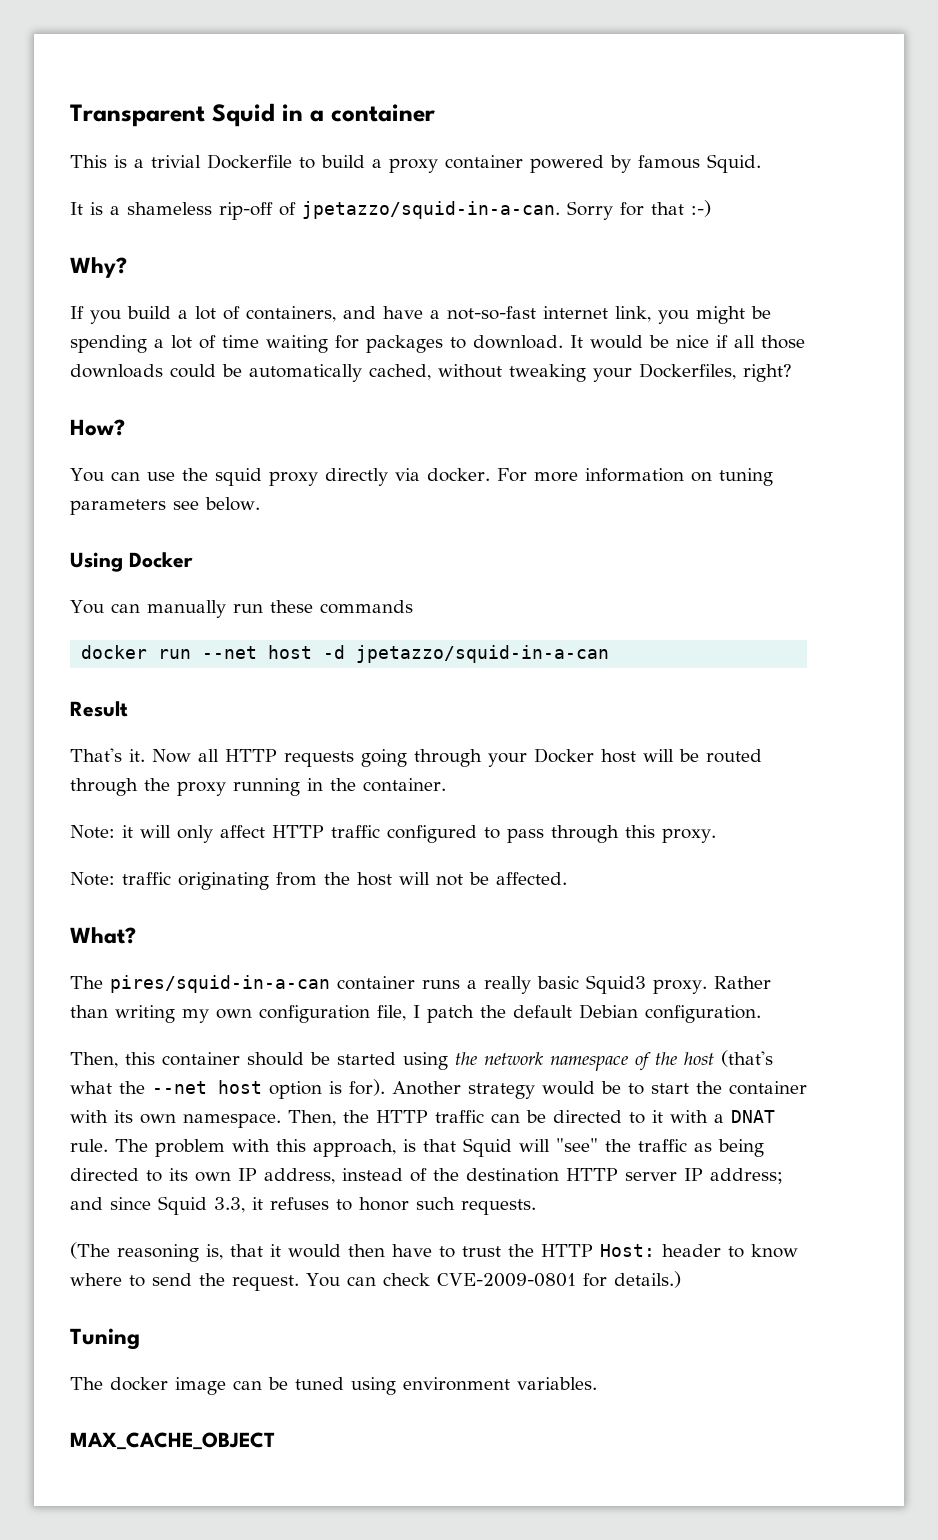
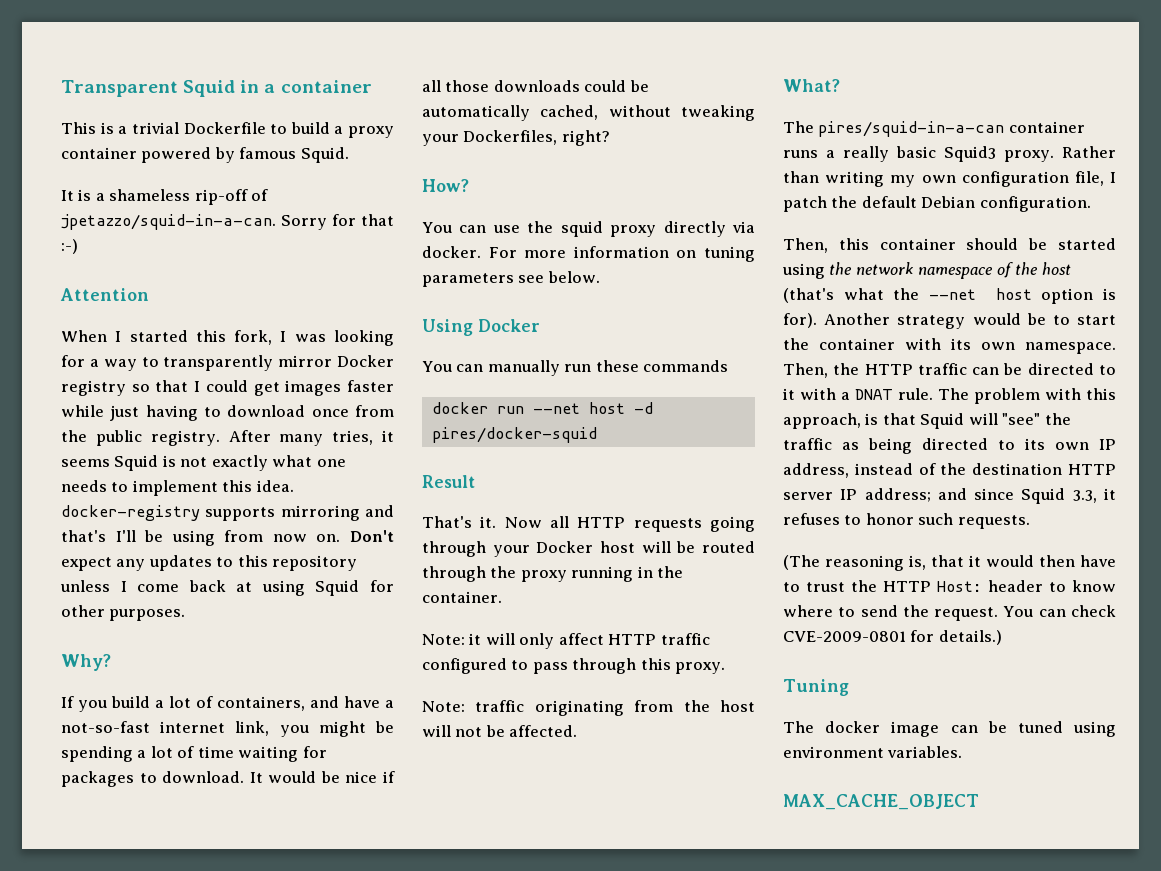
(711, 208) none -> [60,288,149,301] [61,330,394,346] [61,355,394,371] [61,380,395,396] [61,405,394,421] [61,430,394,446] [61,455,346,471] [61,480,294,496] [61,505,394,521] [61,530,394,546] [61,555,358,571] [60,580,394,596] [61,605,186,621] // Attention // When I started this fork, I was looking for a way to transparently mirror Docker registry so that I could get images faster while just having to download once from the public registry. After many tries, it seems Squid is not exactly what one needs to implement this idea. docker-registry supports mirroring and that's I'll be using from now on. Don't expect any updates to this repository unless I come back at using Squid for other purposes.
[356,645,610,663] jpetazzo/squid-in-a-can -> [431,427,597,443] pires/docker-squid

